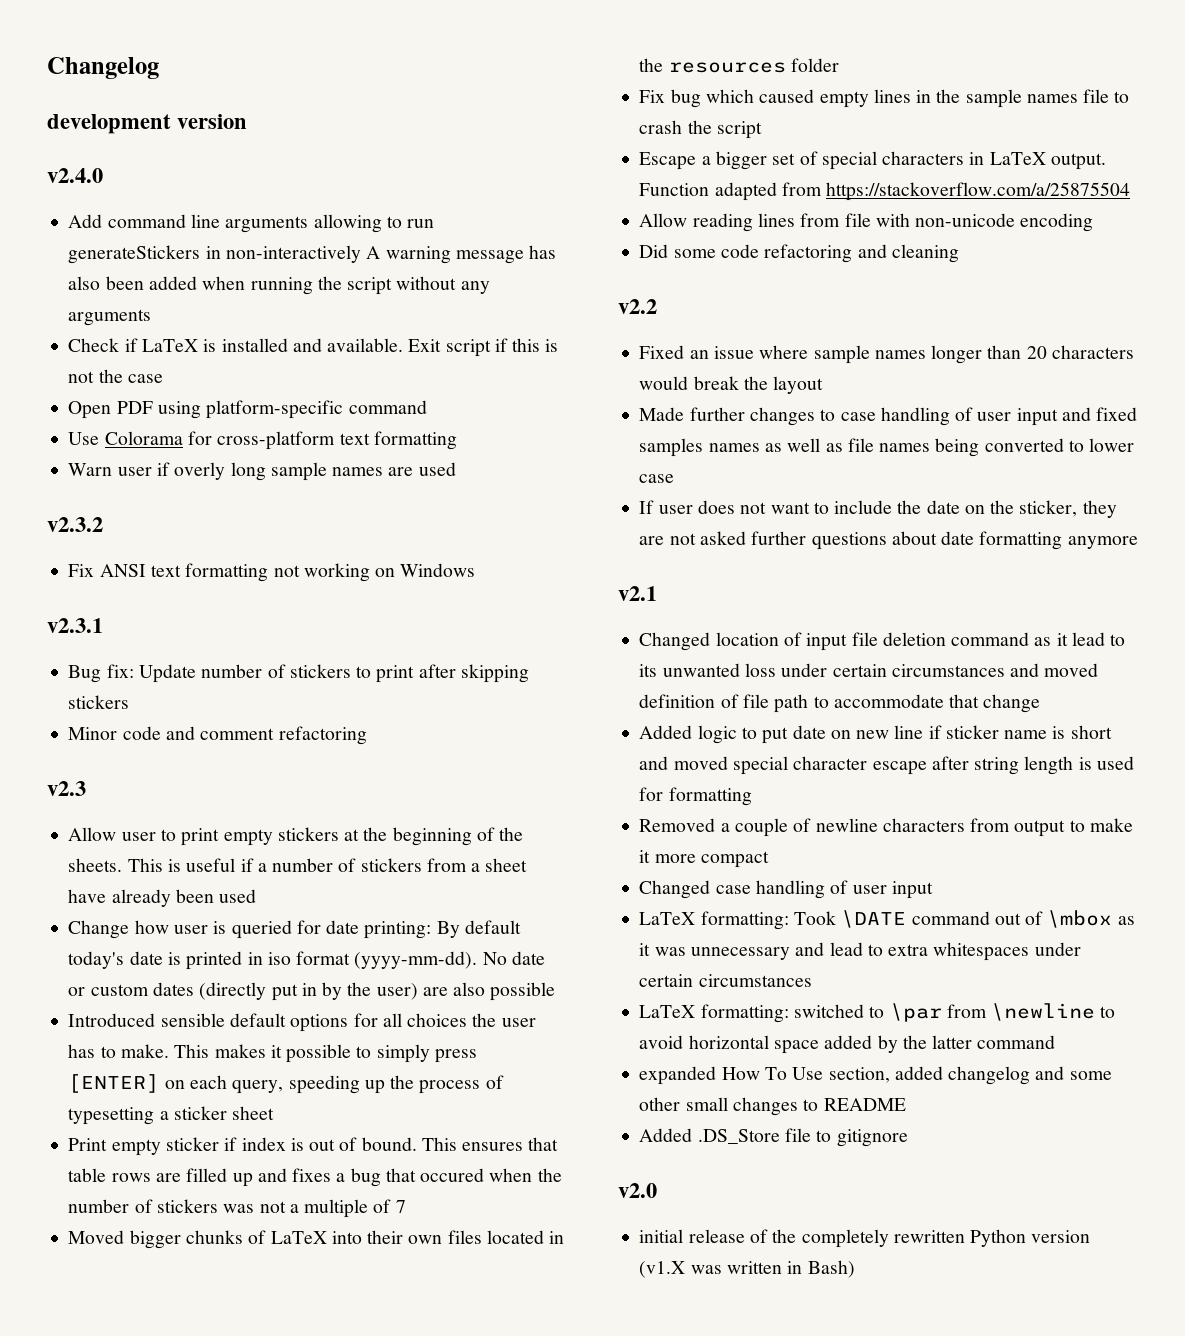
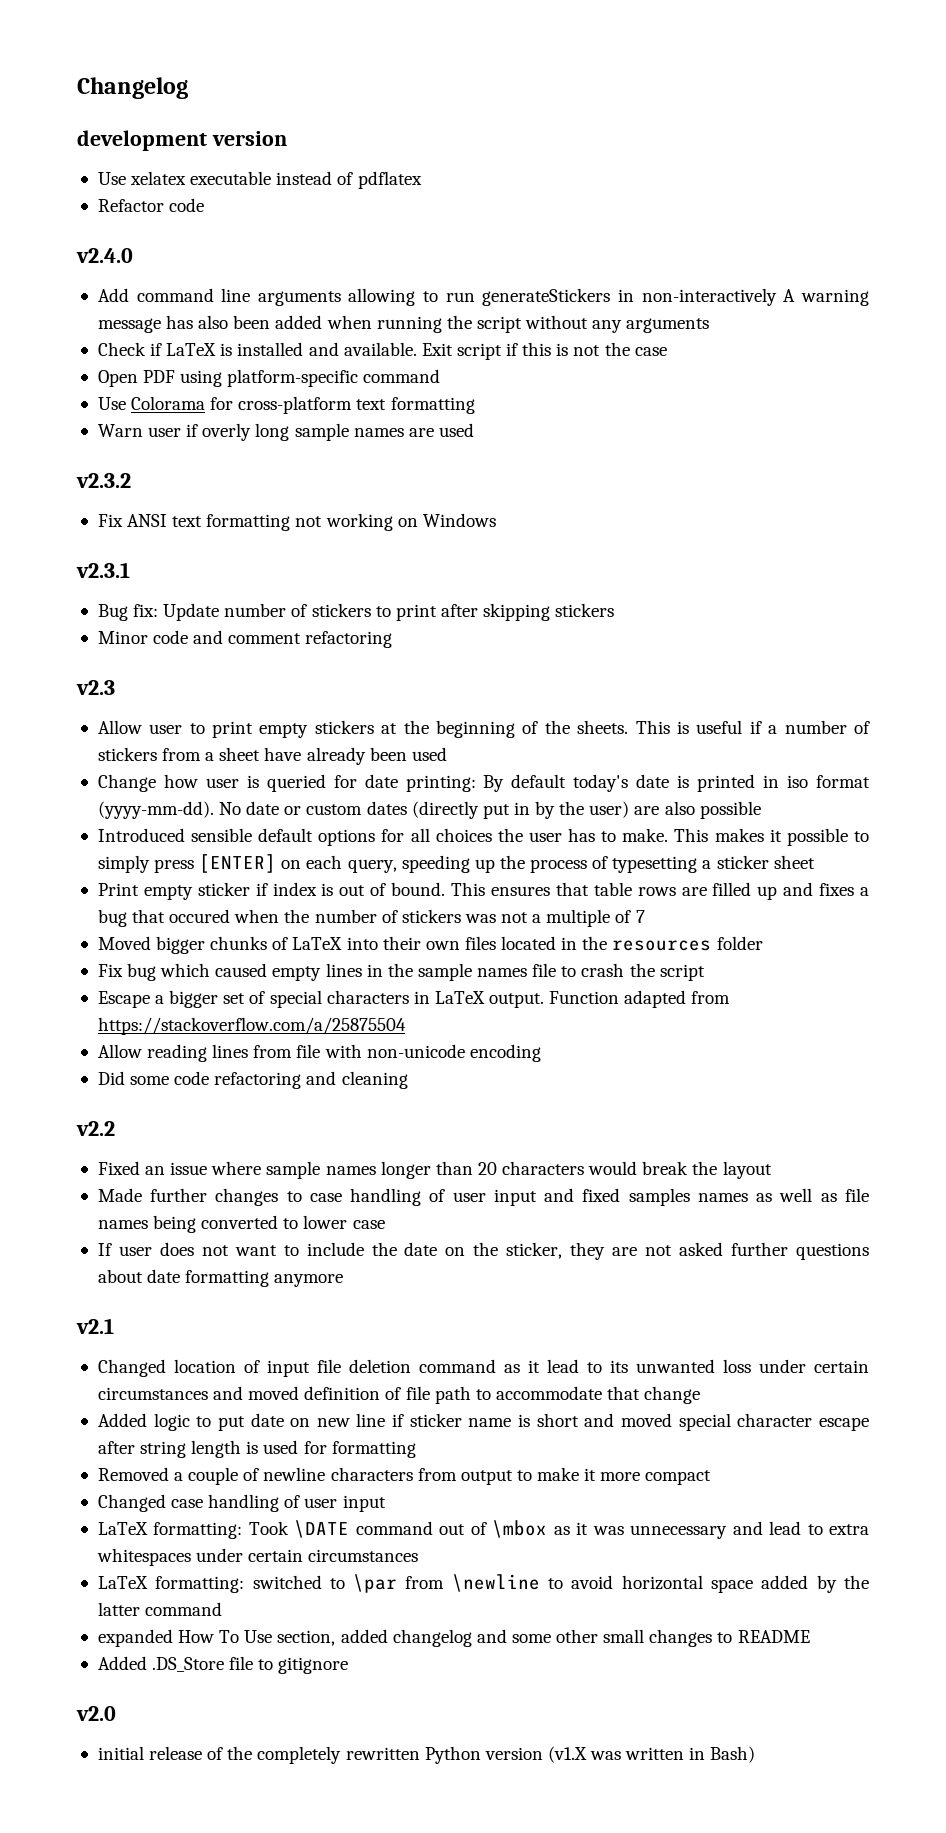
(248, 121) none -> [97,171,422,189] [97,198,205,212] // Use xelatex executable instead of pdflatex // Refactor code

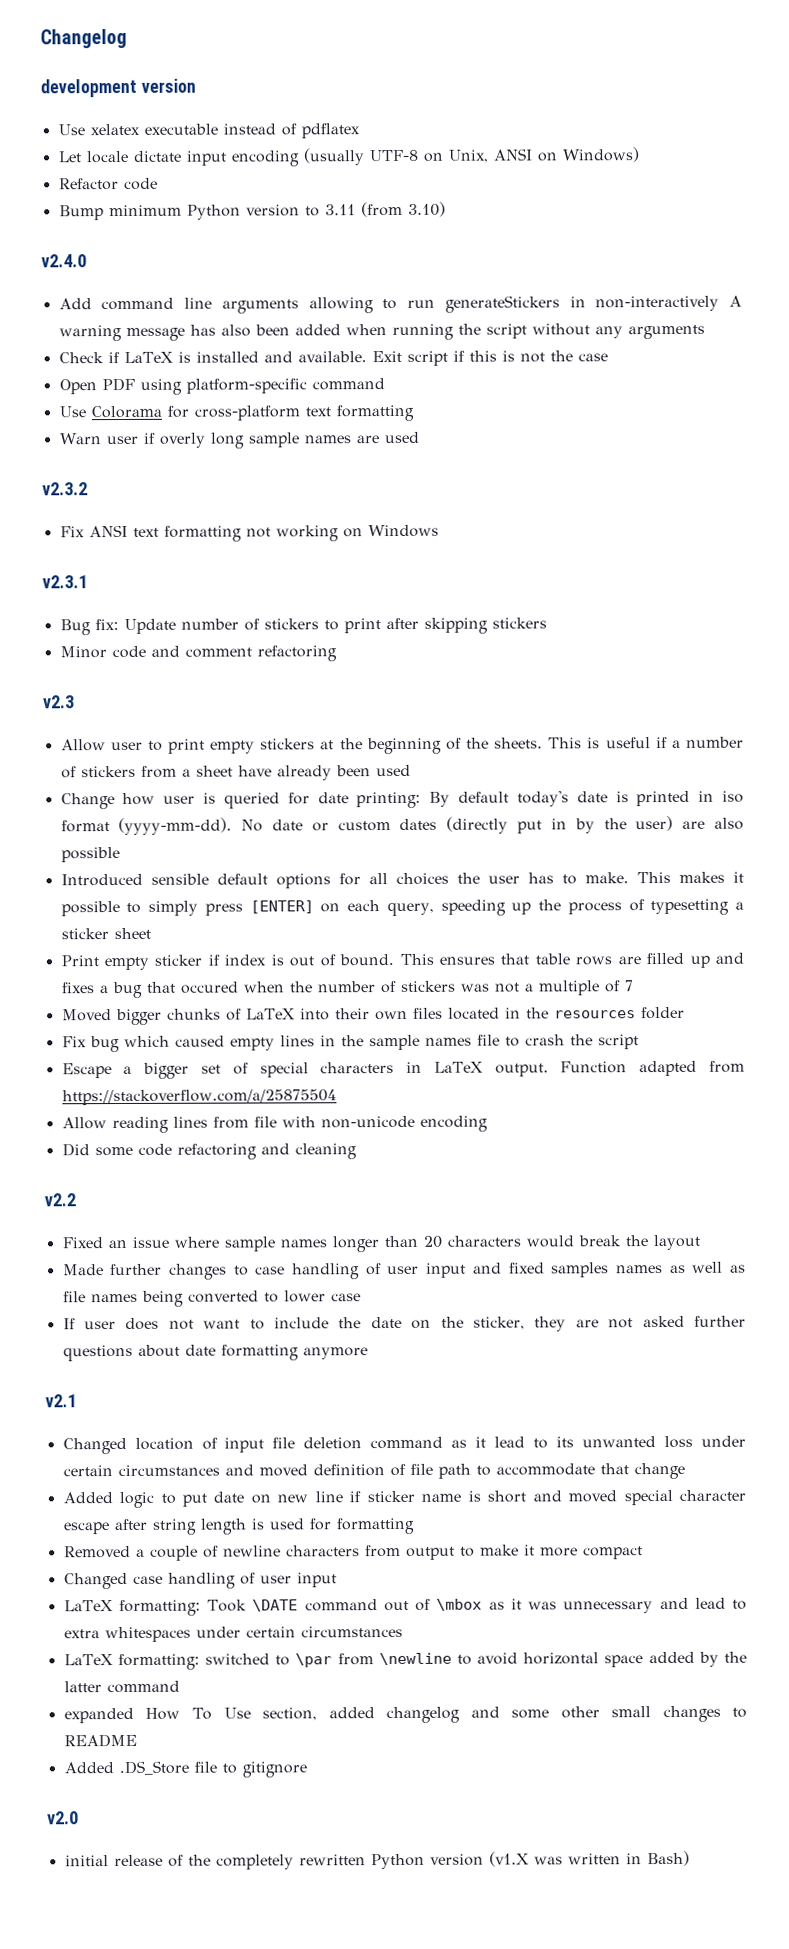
[97,198,205,212] Refactor code -> [57,147,640,167] [58,177,158,191] [58,201,446,221] Let locale dictate input encoding (usually UTF-8 on Unix, ANSI on Windows) // Refactor code // Bump minimum Python version to 3.11 (from 3.10)

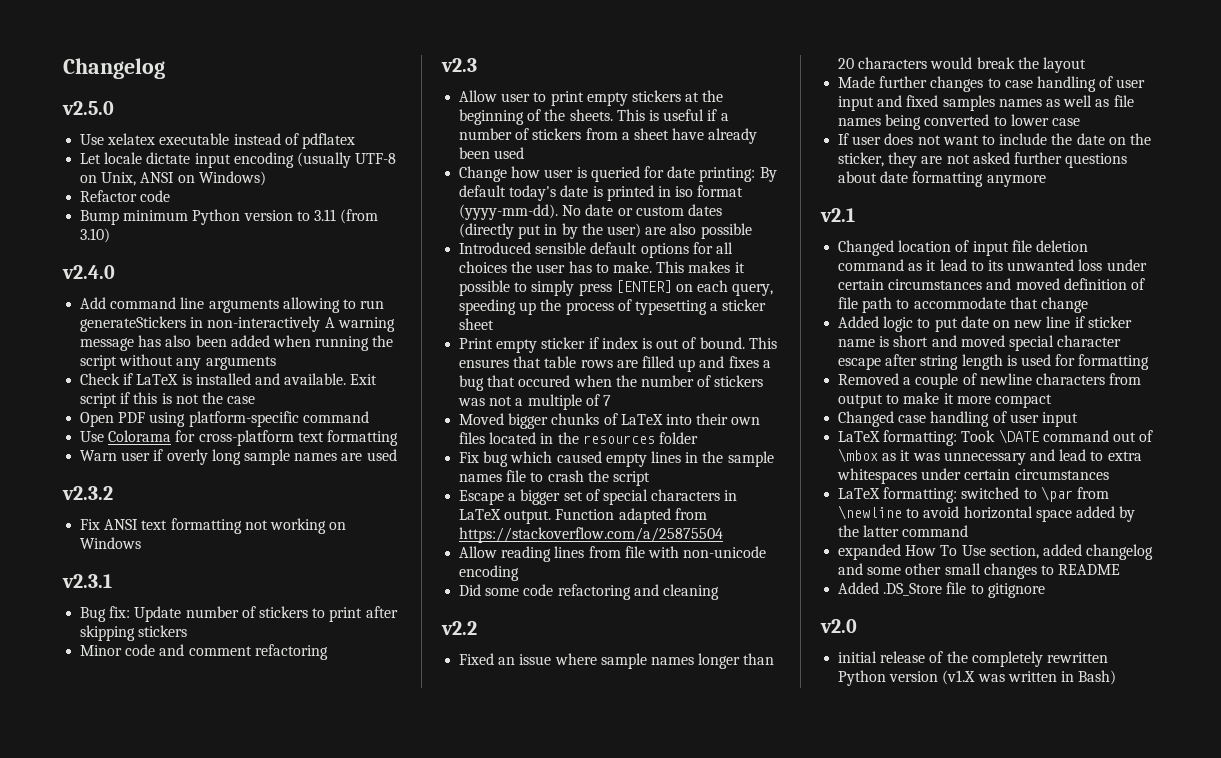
[40,78,196,98] development version -> [62,101,114,115] v2.5.0

